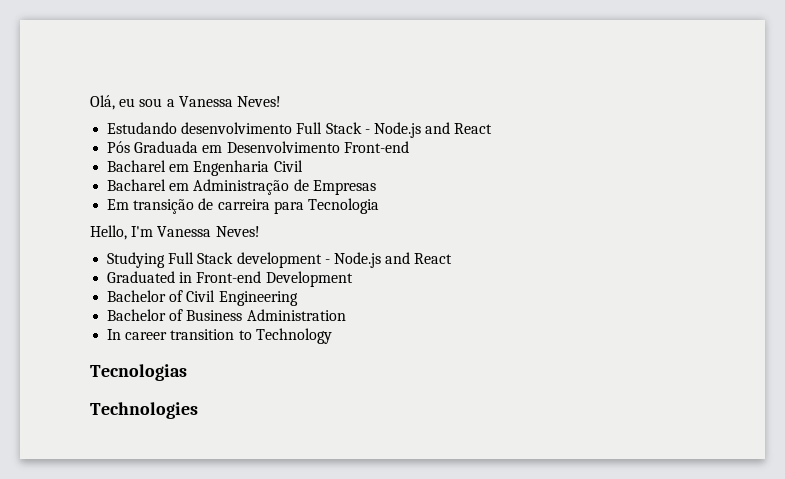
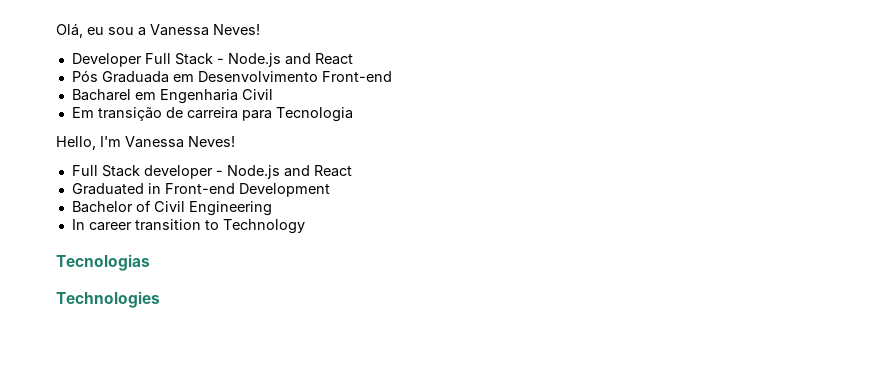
[107,122,293,134] Estudando desenvolvimento -> [71,53,142,67] Developer
[107,179,376,195] // Bacharel em Administração de Empresas -> (273, 94) none
[107,252,322,268] Studying Full Stack development -> [71,165,213,179] Full Stack developer
[107,309,346,321] // Bachelor of Business Administration -> (272, 208) none

